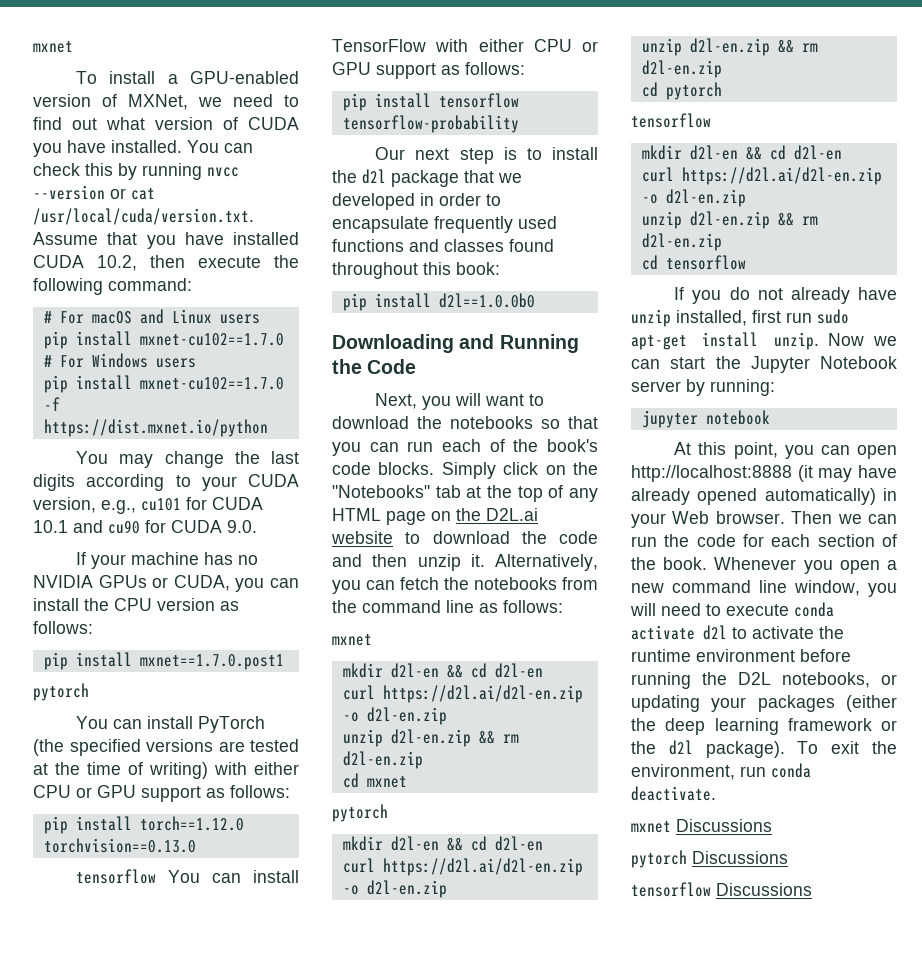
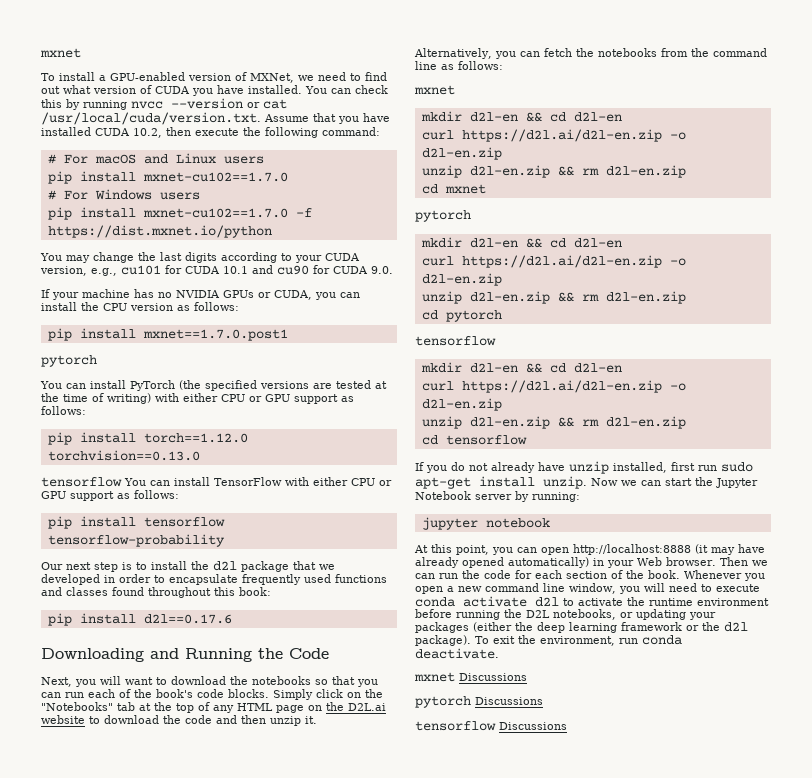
[438,293,535,308] d2l==1.0.0b0 -> [143,614,232,624] d2l==0.17.6

